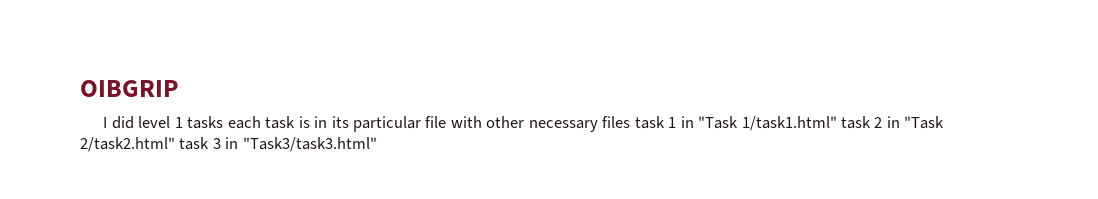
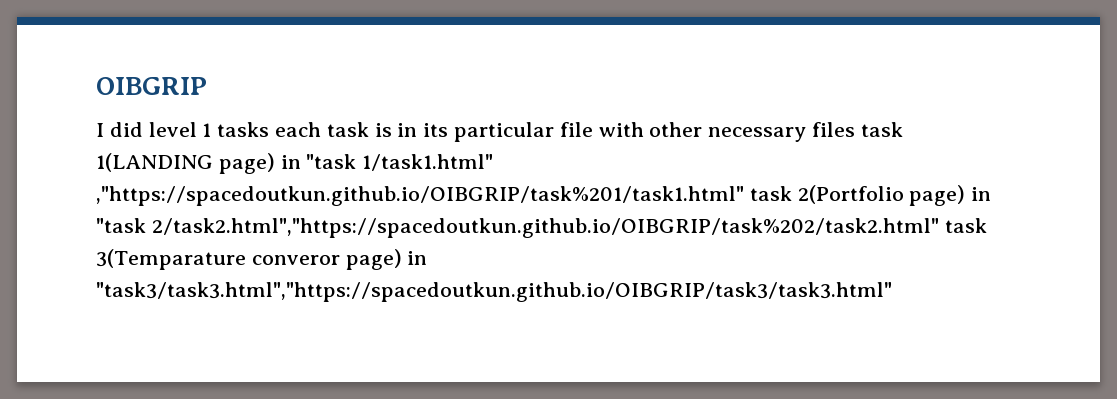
[668,116,945,131] [80,137,377,152] 1 in "Task 1/task1.html" task 2 in "Task 2/task2.html" task 3 in "Task3/task3.html" -> [96,153,494,174] [96,185,992,206] [96,218,987,238] [96,249,428,270] [96,282,892,302] 1(LANDING page) in "task 1/task1.html" ,"https://spacedoutkun.github.io/OIBGRIP/task%201/task1.html" task 2(Portfolio page) in "task 2/task2.html","https://spacedoutkun.github.io/OIBGRIP/task%202/task2.html" task 3(Temparature converor page) in "task3/task3.html","https://spacedoutkun.github.io/OIBGRIP/task3/task3.html"

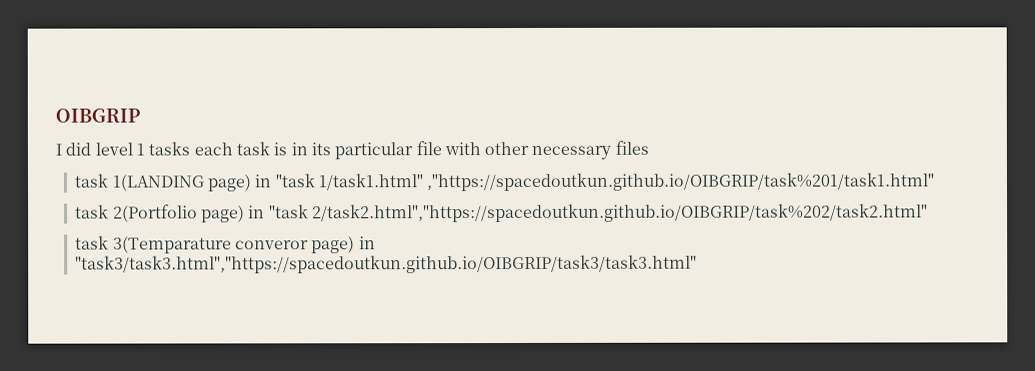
(856, 129) none -> (649, 147) //
(744, 196) none -> (936, 182) //
(939, 228) none -> (929, 213) //

